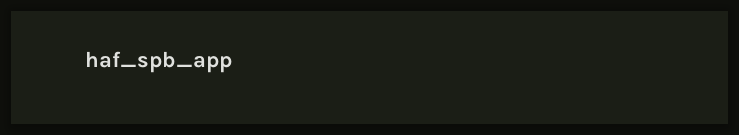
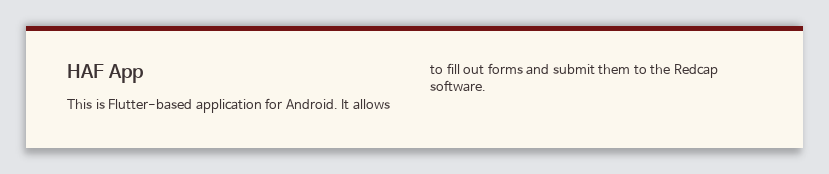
[85,51,232,73] haf_spb_app -> [67,64,143,83] [67,98,390,113] [430,63,718,78] [430,80,486,92] HAF App // This is Flutter-based application for Android. It allows to fill out forms and submit them to the Redcap software.

